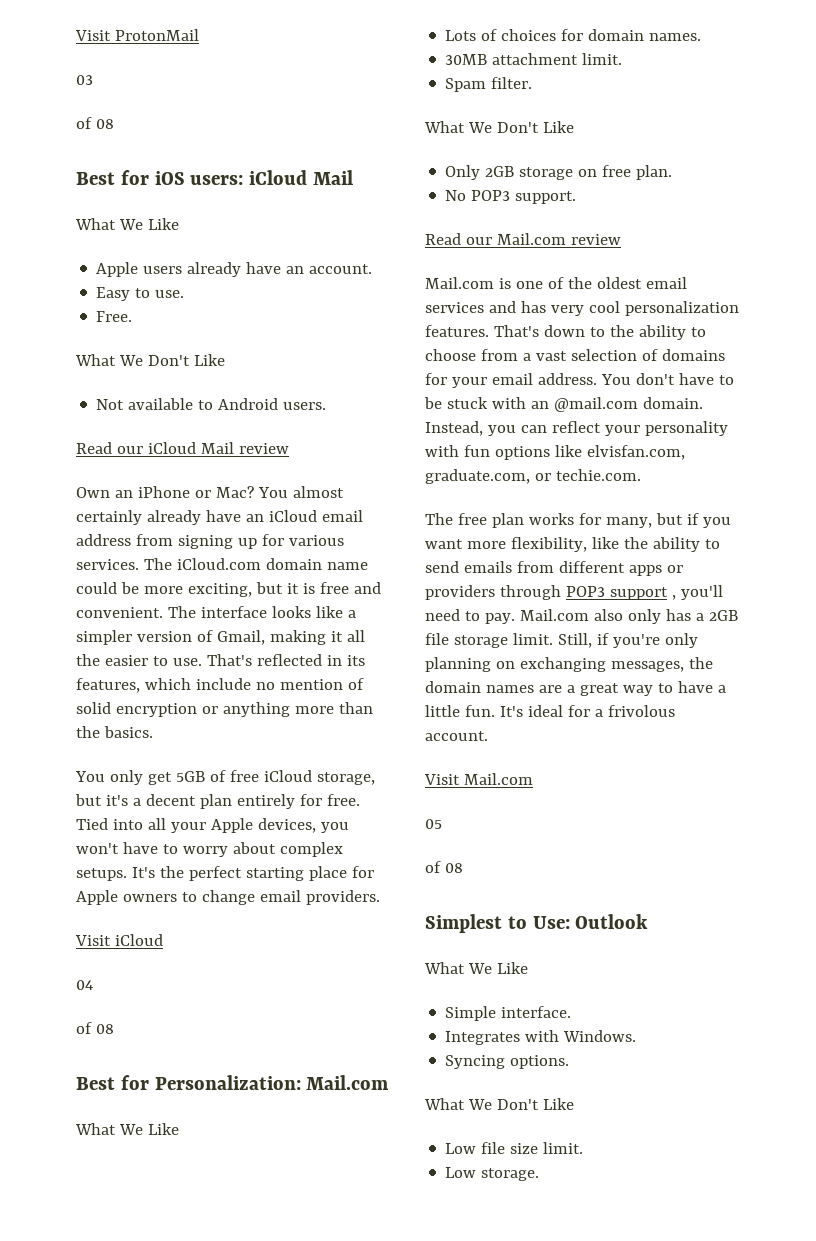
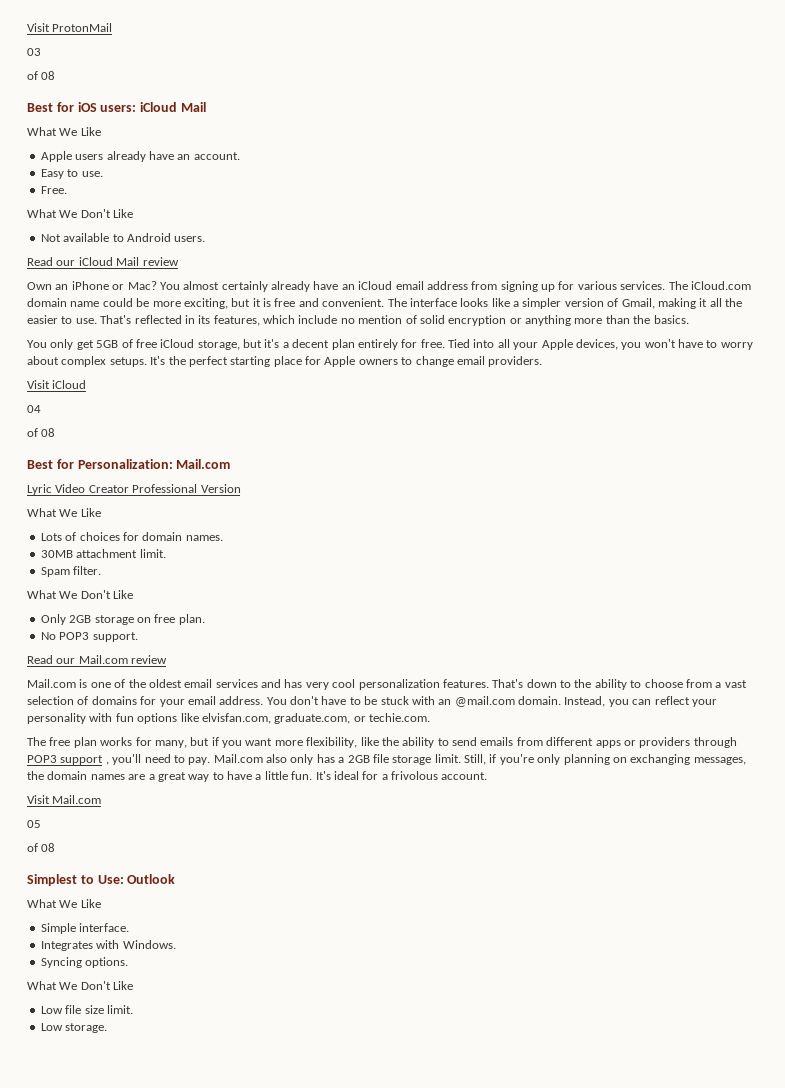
(390, 1082) none -> [27,484,241,495] // Lyric Video Creator Professional Version

